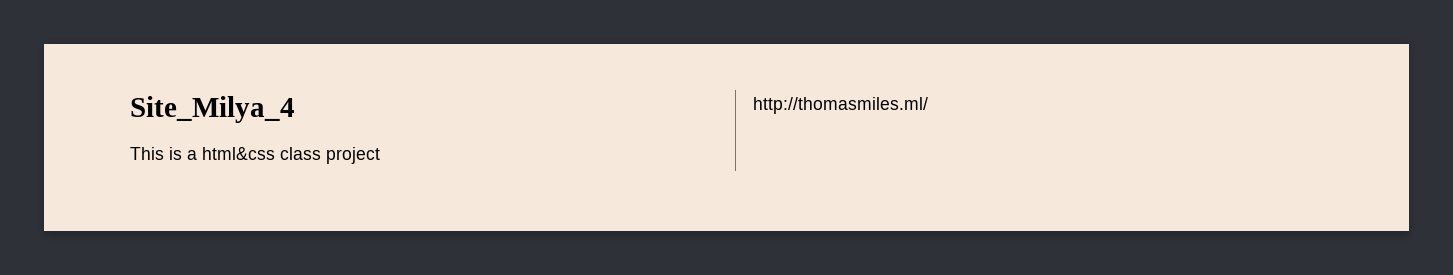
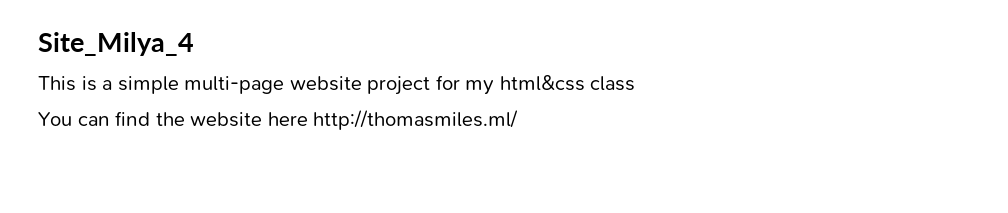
[202,147,380,164] html&css class project // -> [117,75,636,95] [38,111,308,127] simple multi-page website project for my html&css class // You can find the website here

